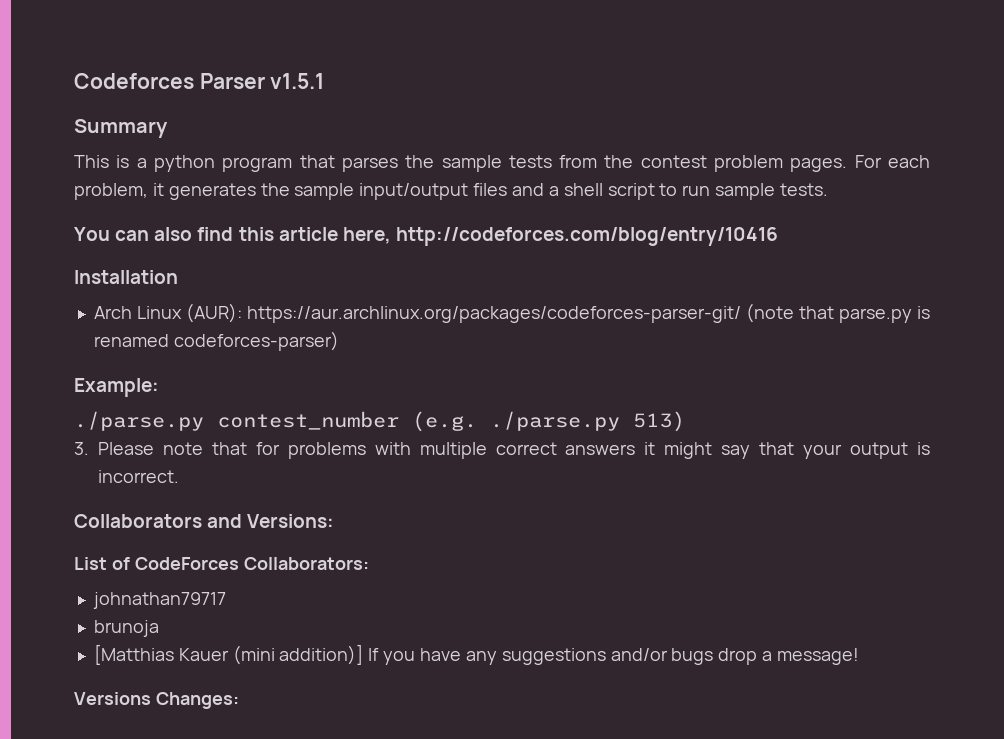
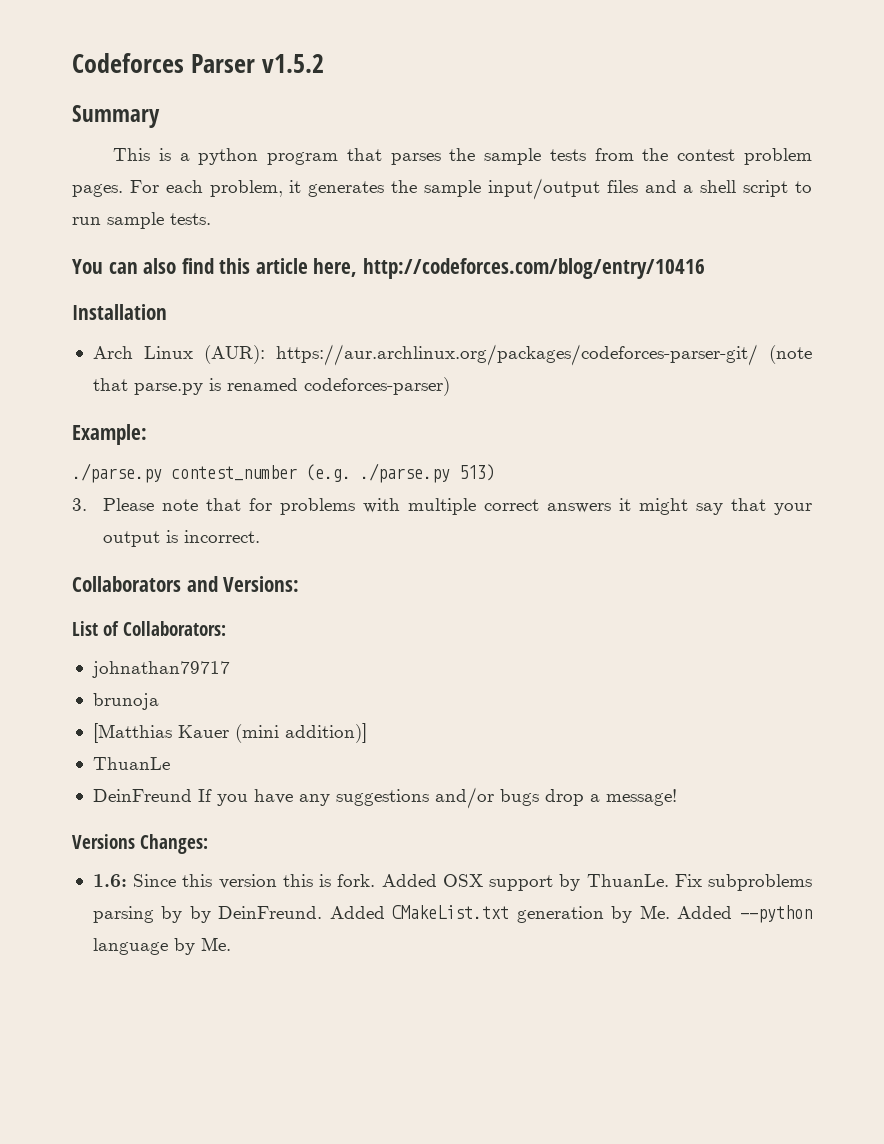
[270,73,325,89] v1.5.1 -> [262,54,325,73] v1.5.2
[134,557,239,570] CodeForces -> (119, 628) none
(364, 654) none -> [92,757,170,770] [92,789,192,802] // ThuanLe // DeinFreund
(239, 700) none -> [92,874,813,891] [92,905,812,923] [92,937,231,955] // 1.6: Since this version this is fork. Added OSX support by ThuanLe. Fix subproblems parsing by by DeinFreund. Added CMakeList.txt generation by Me. Added --python language by Me.

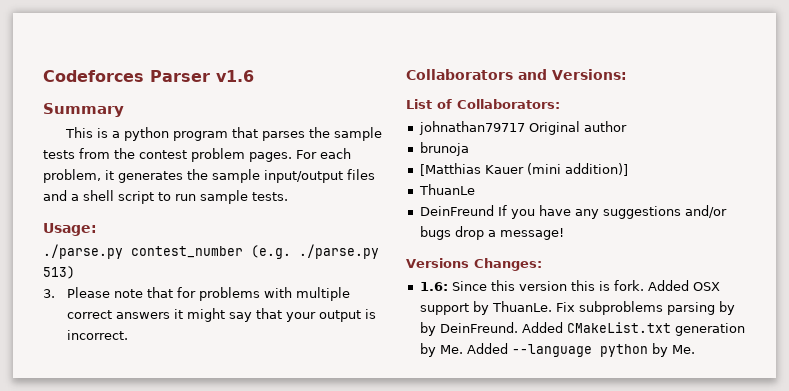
[262,54,325,73] v1.5.2 -> [216,70,254,82] v1.6
[72,258,705,279] [72,304,167,320] [92,344,812,366] [92,377,450,396] [72,424,147,445] You can also find this article here, http://codeforces.com/blog/entry/10416 // Installation // Arch Linux (AUR): https://aur.archlinux.org/packages/codeforces-parser-git/ (note that parse.py is renamed codeforces-parser) // Example: -> [43,223,97,236] Usage:
(230, 669) none -> [528,121,627,135] Original author
[740,905,812,923] [92,938,168,955] --python language -> [511,344,648,357] --language python

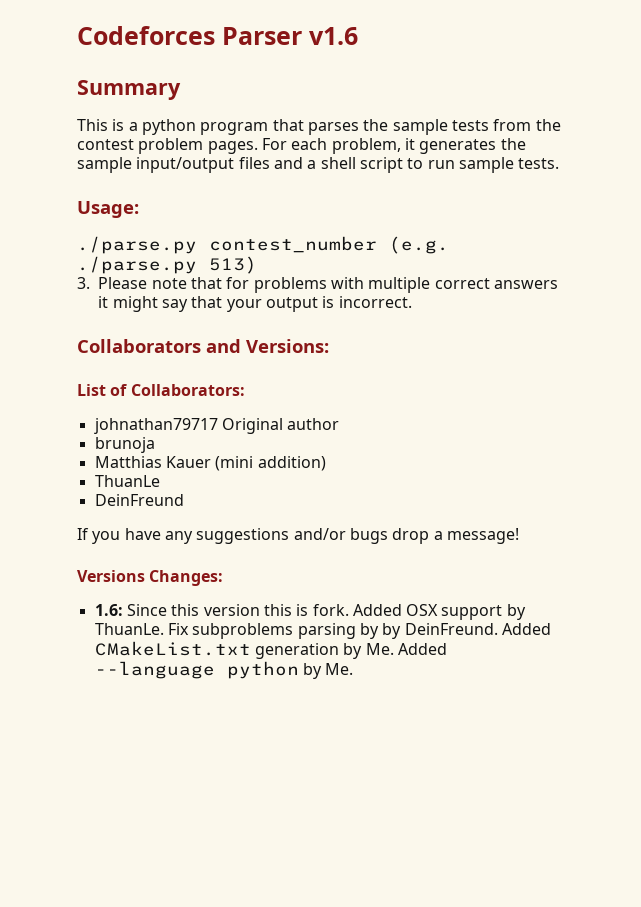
[419,163,481,176] [Matthias -> [94,456,162,468] Matthias
[564,163,628,176] addition)] -> [257,456,326,471] addition)
(494, 210) none -> (184, 500) //

